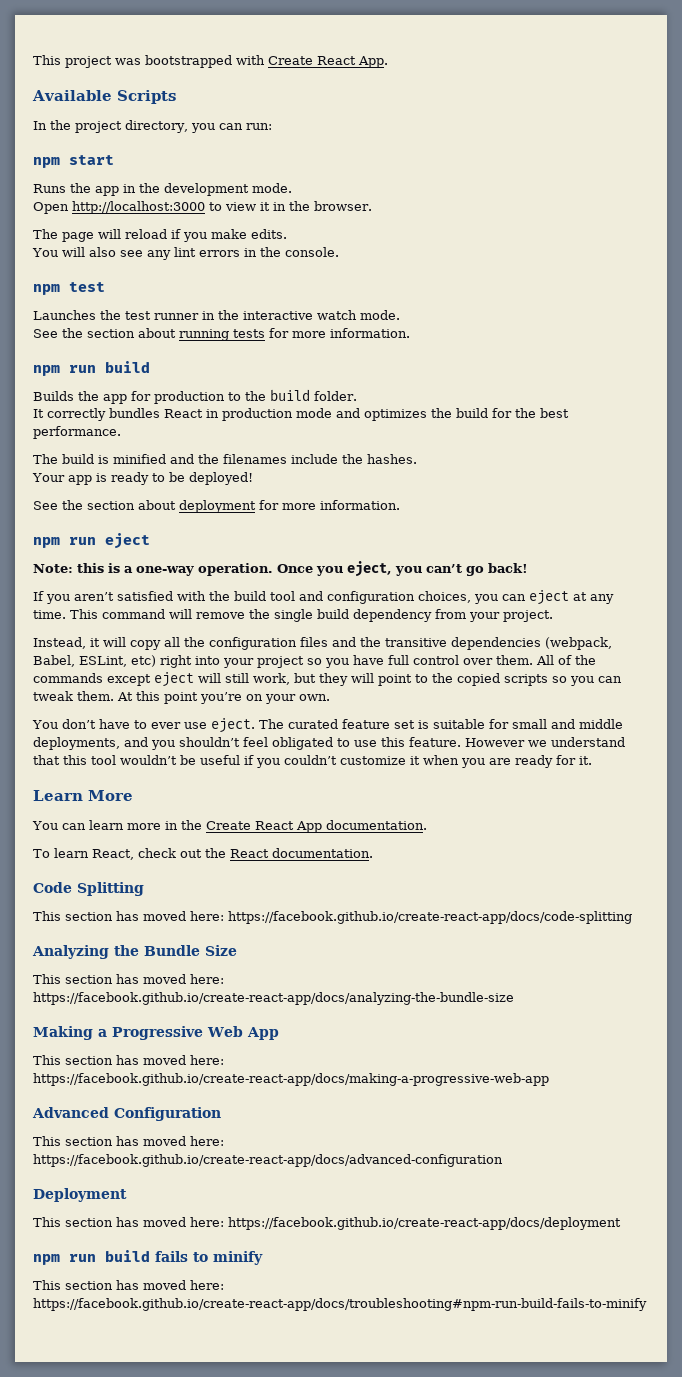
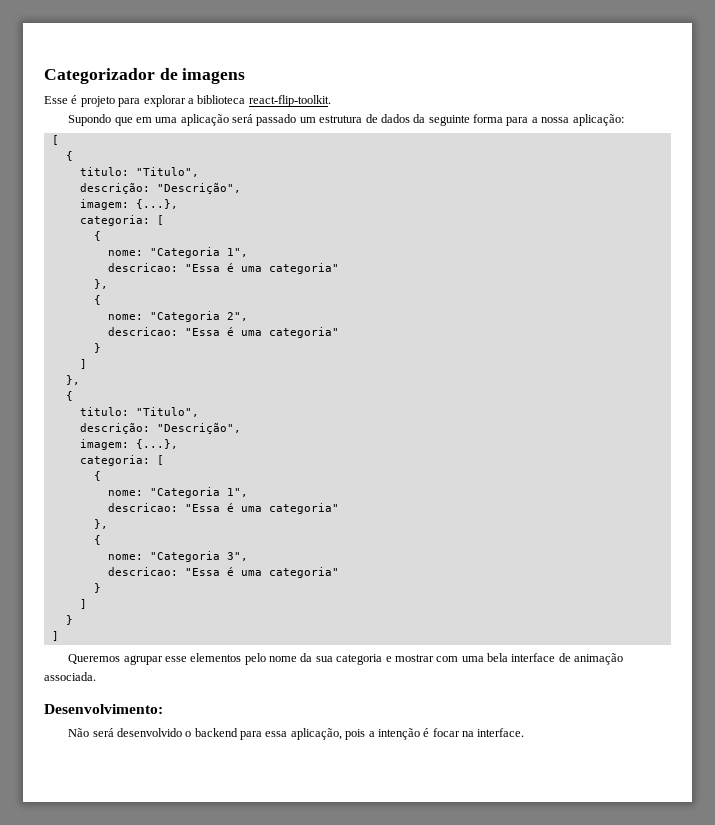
[33,55,388,68] [32,90,176,104] [33,120,272,133] [33,155,114,168] [33,183,292,196] [33,201,372,214] [33,229,287,242] [32,247,339,260] [33,282,105,295] [33,310,400,320] [33,328,410,341] [33,361,150,376] [33,389,357,404] [33,408,569,421] [33,426,121,439] [33,454,417,464] [32,472,253,485] [33,500,400,513] [33,533,150,549] [33,561,528,577] [33,590,614,605] [33,609,553,622] [33,637,612,650] [33,655,596,668] [33,672,622,687] [33,691,330,704] [32,718,623,733] [33,737,625,750] [33,755,592,768] [33,790,133,801] [32,820,427,833] [33,848,373,860] [33,882,144,896] [33,911,632,924] [32,945,237,959] [33,974,224,984] [33,992,514,1005] [33,1026,279,1040] [33,1055,224,1065] [33,1073,549,1086] [32,1107,221,1121] [33,1136,224,1146] [33,1154,503,1167] [33,1188,127,1202] [33,1217,621,1230] [33,1250,263,1265] [33,1280,224,1290] [33,1298,647,1311] This project was bootstrapped with Create React App. // Available Scripts // In the project directory, you can run: // npm start // Runs the app in the development mode. // Open http://localhost:3000 to view it in the browser. // The page will reload if you make edits. // You will also see any lint errors in the console. // npm test // Launches the test runner in the interactive watch mode. // See the section about running tests for more information. // npm run build // Builds the app for production to the build folder. // It correctly bundles React in production mode and optimizes the build for the best performance. // The build is minified and the filenames include the hashes. // Your app is ready to be deployed! // See the section about deployment for more information. // npm run eject // Note: this is a one-way operation. Once you eject, you can’t go back! // If you aren’t satisfied with the build tool and configuration choices, you can eject at any time. This command will remove the single build dependency from your project. // Instead, it will copy all the configuration files and the transitive dependencies (webpack, Babel, ESLint, etc) right into your project so you have full control over them. All of the commands except eject will still work, but they will point to the copied scripts so you can tweak them. At this point you’re on your own. // You don’t have to ever use eject. The curated feature set is suitable for small and middle deployments, and you shouldn’t feel obligated to use this feature. However we understand that this tool wouldn’t be useful if you couldn’t customize it when you are ready for it. // Learn More // You can learn more in the Create React App documentation. // To learn React, check out the React documentation. // Code Splitting // This section has moved here: https://facebook.github.io/create-react-app/docs/code-splitting // Analyzing the Bundle Size // This section has moved here: https://facebook.github.io/create-react-app/docs/analyzing-the-bundle-size // Making a Progressive Web App // This section has moved here: https://facebook.github.io/create-react-app/docs/making-a-progressive-web-app // Advanced Configuration // This section has moved here: https://facebook.github.io/create-react-app/docs/advanced-configuration // Deployment // This section has moved here: https://facebook.github.io/create-react-app/docs/deployment // npm run build fails to minify // This section has moved here: https://facebook.github.io/create-react-app/docs/troubleshooting#npm-run-build-fails-to-minify -> [44,68,246,84] [44,95,331,107] [68,114,624,126] [51,135,59,145] [65,151,73,161] [79,167,199,177] [79,183,241,194] [79,199,178,210] [79,215,164,226] [93,231,101,241] [107,247,248,258] [107,263,339,274] [93,279,108,289] [93,295,101,305] [107,311,248,322] [107,327,339,338] [93,343,101,353] [79,359,87,369] [65,375,80,385] [65,391,73,401] [79,407,199,417] [79,423,241,434] [79,439,178,450] [79,455,164,466] [93,471,101,481] [107,487,248,498] [107,503,339,514] [93,519,108,529] [93,535,101,545] [107,551,248,562] [107,567,339,578] [93,583,101,593] [79,599,87,609] [65,615,73,625] [51,631,59,641] [68,653,624,665] [44,672,96,681] [44,704,163,714] [68,728,525,740] Categorizador de imagens // Esse é projeto para explorar a biblioteca react-flip-toolkit. // Supondo que em uma aplicação será passado um estrutura de dados da seguinte forma para a nossa aplicação: // [ // { // titulo: "Titulo", // descrição: "Descrição", // imagem: {...}, // categoria: [ // { // nome: "Categoria 1", // descricao: "Essa é uma categoria" // }, // { // nome: "Categoria 2", // descricao: "Essa é uma categoria" // } // ] // }, // { // titulo: "Titulo", // descrição: "Descrição", // imagem: {...}, // categoria: [ // { // nome: "Categoria 1", // descricao: "Essa é uma categoria" // }, // { // nome: "Categoria 3", // descricao: "Essa é uma categoria" // } // ] // } // ] // Queremos agrupar esse elementos pelo nome da sua categoria e mostrar com uma bela interface de animação associada. // Desenvolvimento: // Não será desenvolvido o backend para essa aplicação, pois a intenção é focar na interface.

